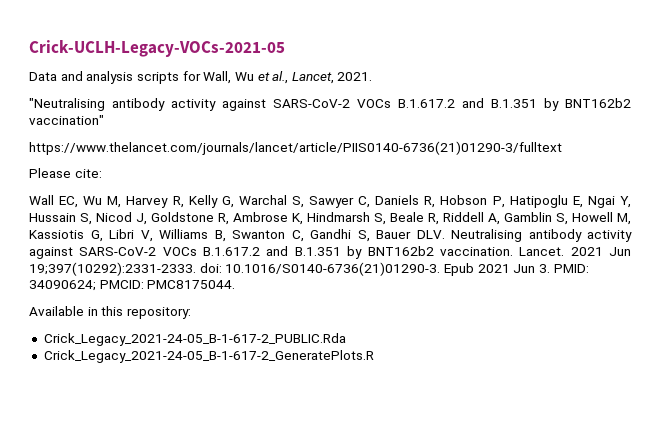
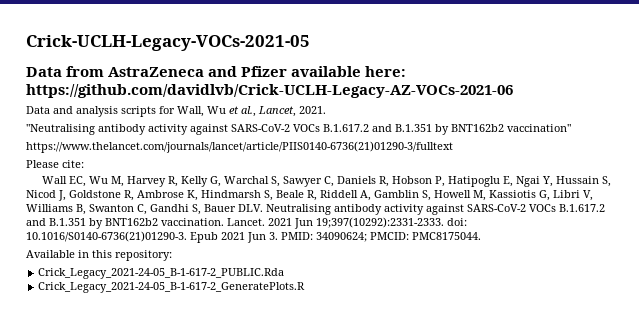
(285, 48) none -> [26,66,407,77] [26,84,513,98] // Data from AstraZeneca and Pfizer available here: https://github.com/davidlvb/Crick-UCLH-Legacy-AZ-VOCs-2021-06

